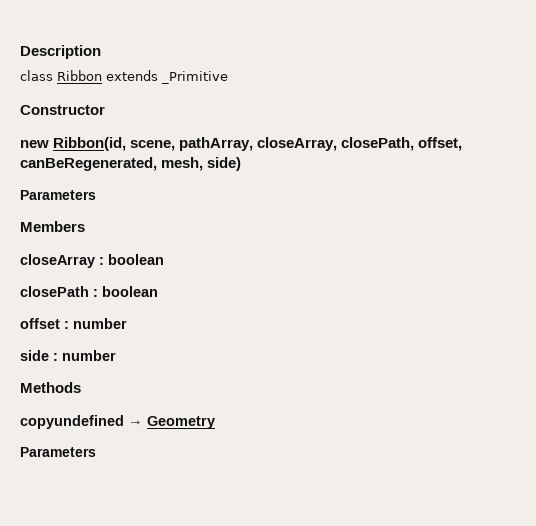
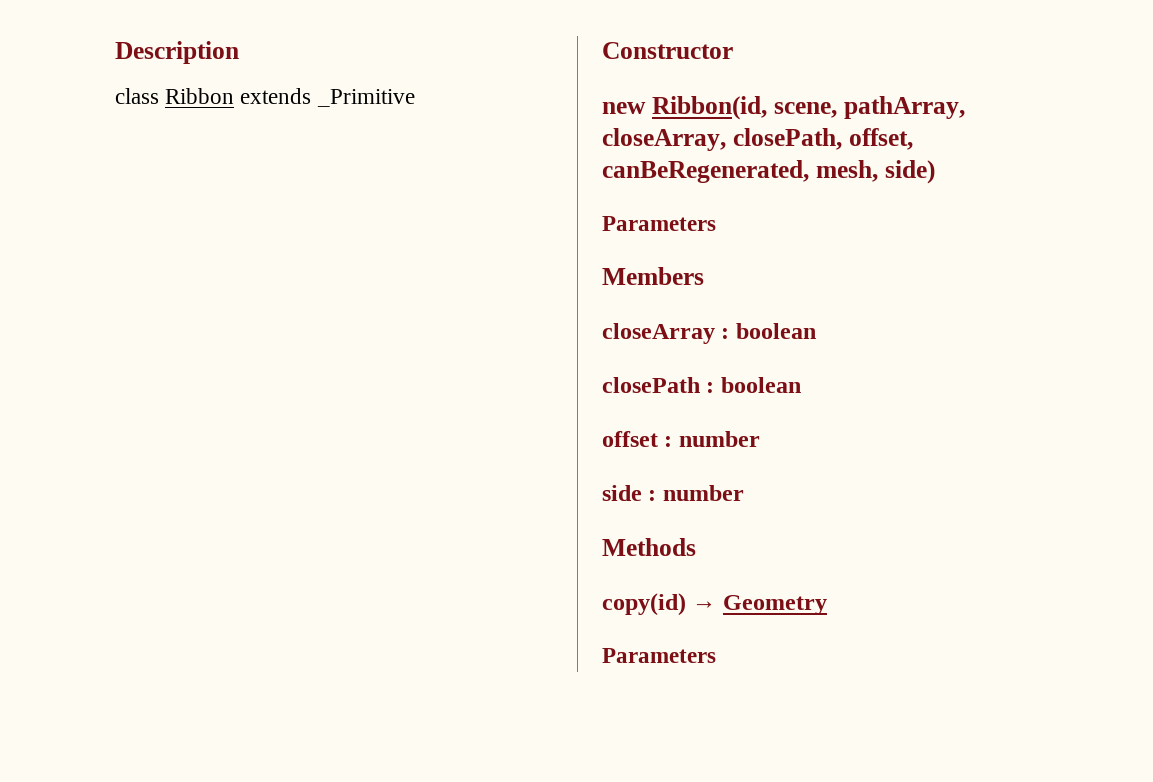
[20,415,124,429] copyundefined -> [602,593,686,616] copy(id)

